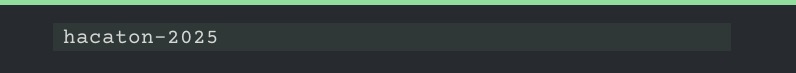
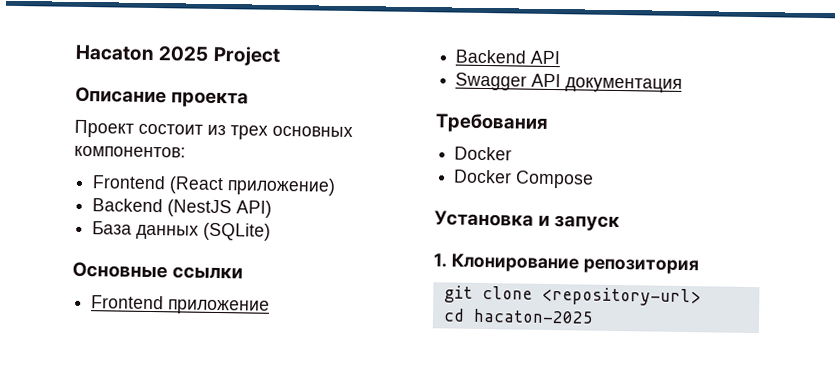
(62, 36) none -> [75,44,281,66] [75,86,250,108] [74,119,353,140] [74,145,186,158] [92,175,337,196] [92,198,273,218] [92,221,272,241] [72,261,244,280] [91,295,271,315] [455,49,561,65] [455,72,683,93] [435,113,549,133] [454,146,513,161] [454,169,595,189] [434,210,621,232] [433,253,699,275] [443,285,701,307] [442,308,465,322] Hacaton 2025 Project // Описание проекта // Проект состоит из трех основных компонентов: // Frontend (React приложение) // Backend (NestJS API) // База данных (SQLite) // Основные ссылки // Frontend приложение // Backend API // Swagger API документация // Требования // Docker // Docker Compose // Установка и запуск // 1. Клонирование репозитория // git clone <repository-url> // cd

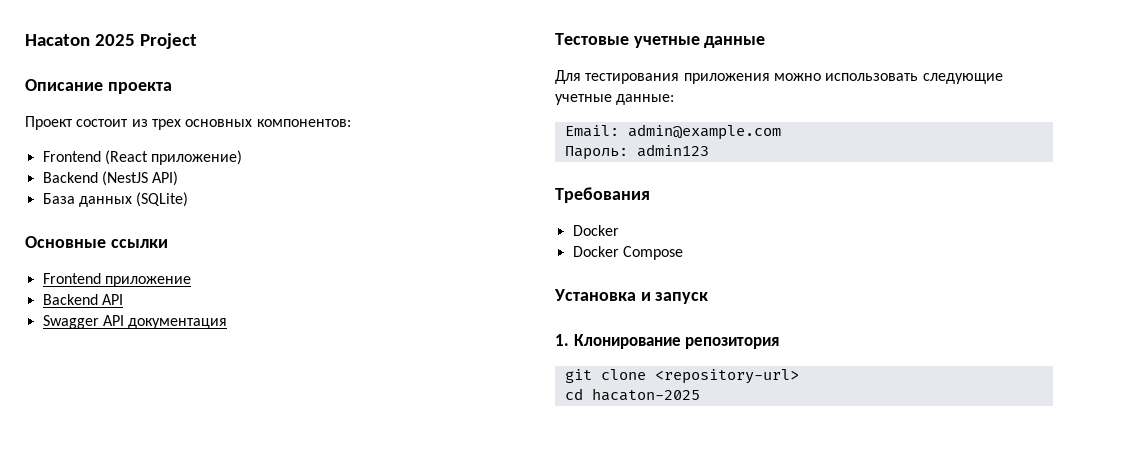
(683, 85) none -> [555,33,766,48] [555,70,1003,84] [555,94,675,105] [564,124,781,140] [564,144,709,160] // Тестовые учетные данные // Для тестирования приложения можно использовать следующие учетные данные: // Email: admin@example.com // Пароль: admin123

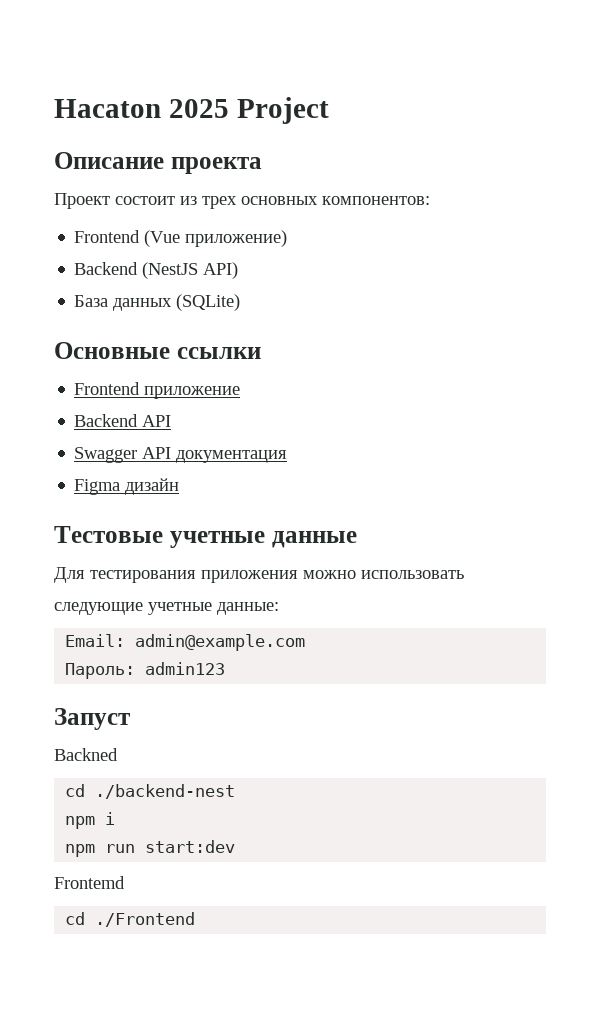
[104,150,148,165] (React -> [144,230,181,247] (Vue
(228, 323) none -> [74,478,180,495] // Figma дизайн
[555,187,650,203] [572,225,619,236] [572,246,683,260] [554,289,709,304] [555,334,780,349] [564,369,799,384] [564,388,700,401] Требования // Docker // Docker Compose // Установка и запуск // 1. Клонирование репозитория // git clone <repository-url> // cd hacaton-2025 -> [54,708,130,730] [54,748,118,761] [65,784,236,799] [65,812,116,829] [65,840,236,857] [54,876,125,889] [65,912,196,927] Запуст // Backned // cd ./backend-nest // npm i // npm run start:dev // Frontemd // cd ./Frontend

